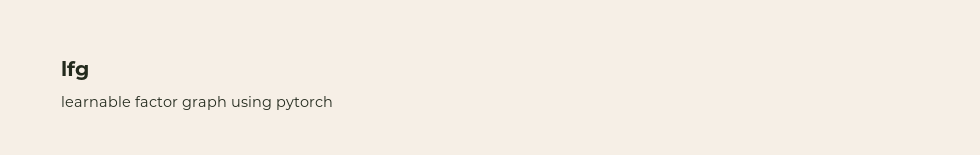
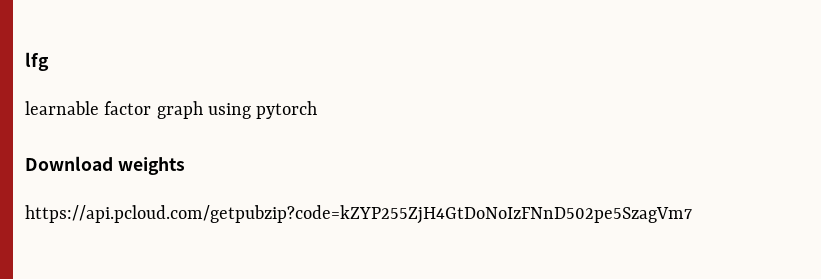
(333, 103) none -> [25,156,185,175] [25,205,692,224] // Download weights // https://api.pcloud.com/getpubzip?code=kZYP255ZjH4GtDoNoIzFNnD502pe5SzagVm7

